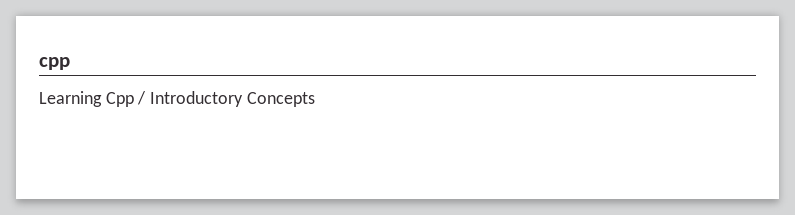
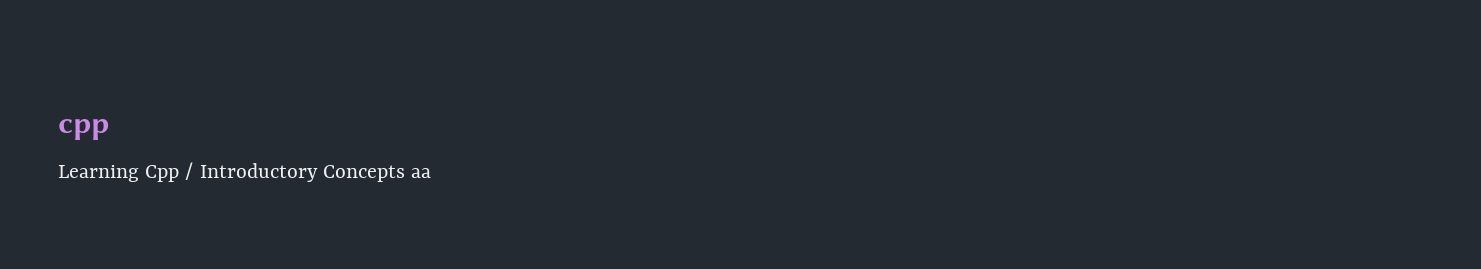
(315, 99) none -> [411,168,432,178] aa

